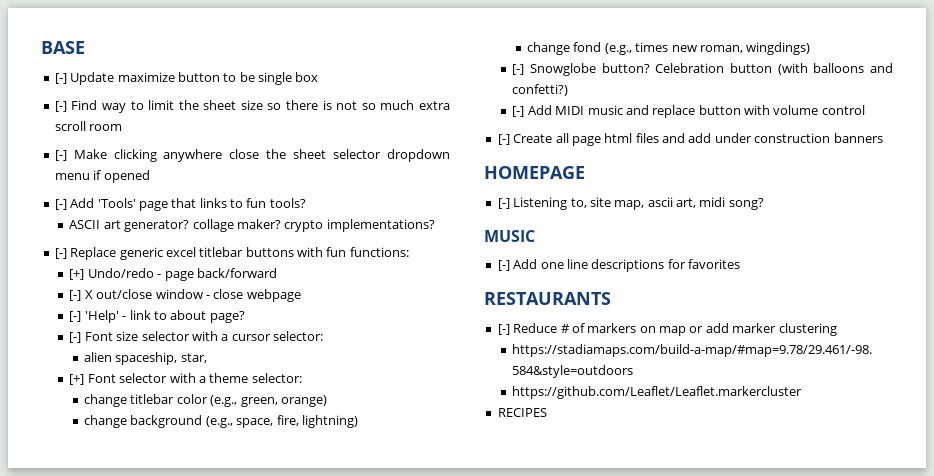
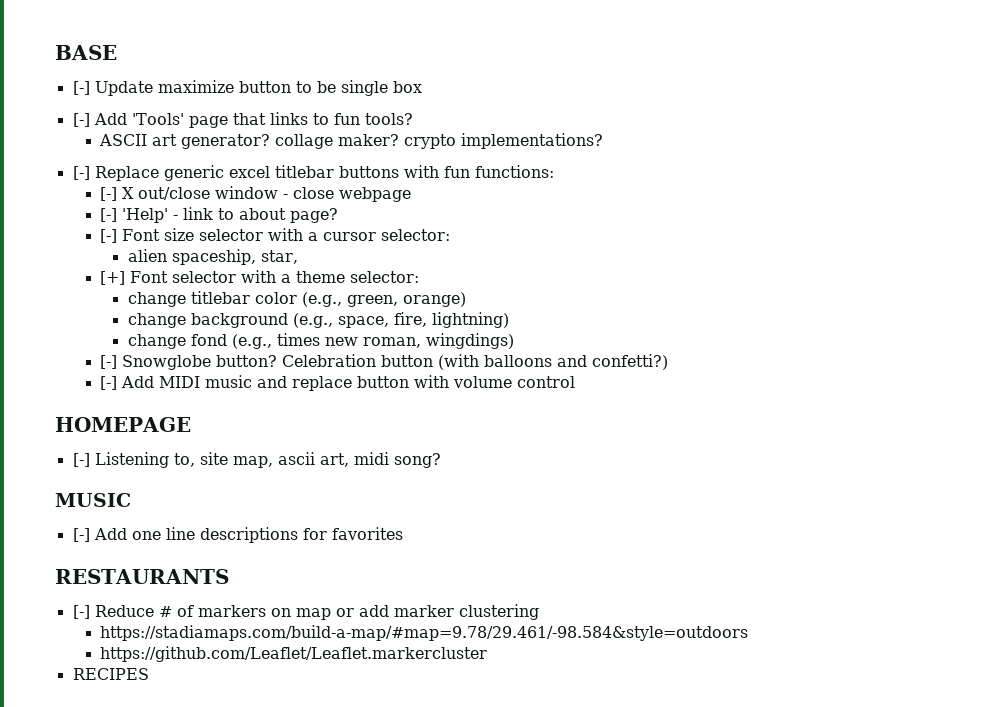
[54,100,451,113] [54,121,123,131] [54,149,450,162] [54,170,150,183] // [-] Find way to limit the sheet size so there is not so much extra scroll room // [-] Make clicking anywhere close the sheet selector dropdown menu if opened -> (422, 87) none
[69,268,277,281] // [+] Undo/redo - page back/forward -> (554, 171) none
[497,133,883,146] // [-] Create all page html files and add under construction banners -> (576, 382) none

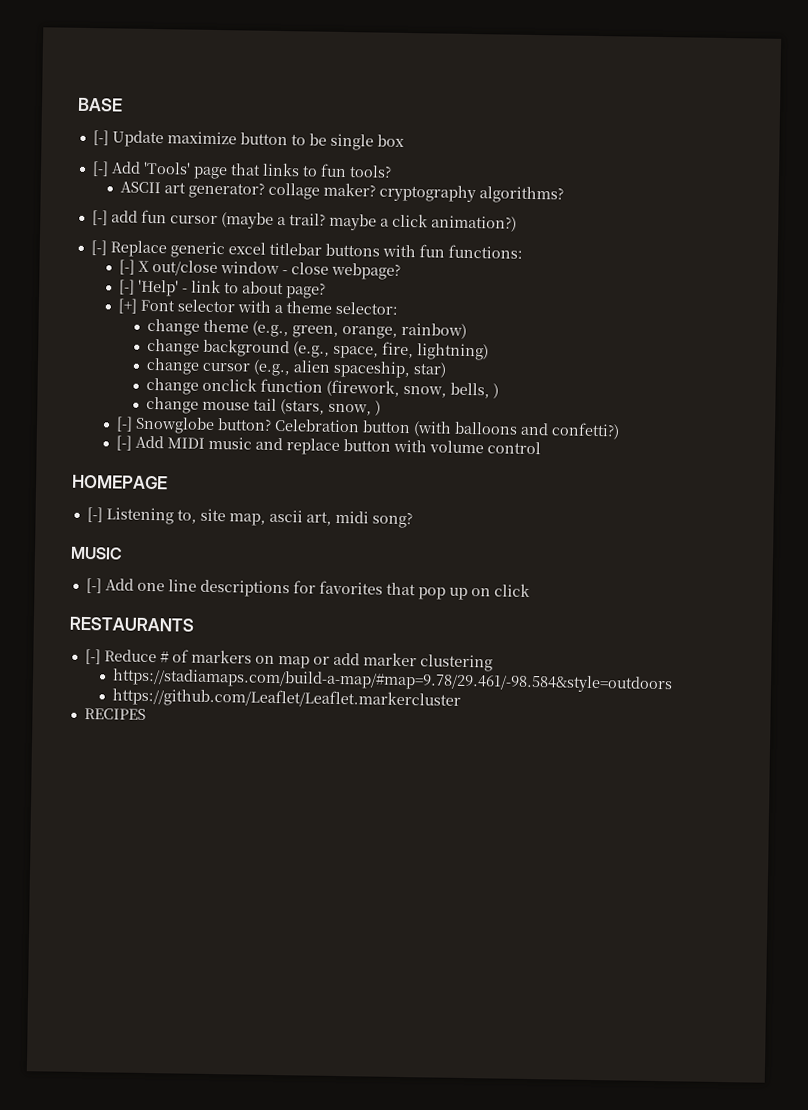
[404,133,604,149] crypto implementations? -> [379,184,565,204] [91,209,517,232] cryptography algorithms? // [-] add fun cursor (maybe a trail? maybe a click animation?)
[339,187,412,202] webpage -> [331,262,402,280] webpage?
[100,228,451,243] [127,249,298,265] // [-] Font size selector with a cursor selector: // alien spaceship, star, -> (327, 290) none
[190,291,466,307] titlebar color (e.g., green, orange) -> [202,319,467,339] theme (e.g., green, orange, rainbow)
[190,333,514,349] fond (e.g., times new roman, wingdings) -> [201,359,447,379] [145,377,499,399] [145,396,381,416] cursor (e.g., alien spaceship, star) // change onclick function (firework, snow, bells, ) // change mouse tail (stars, snow, )
(403, 533) none -> [385,582,530,600] that pop up on click

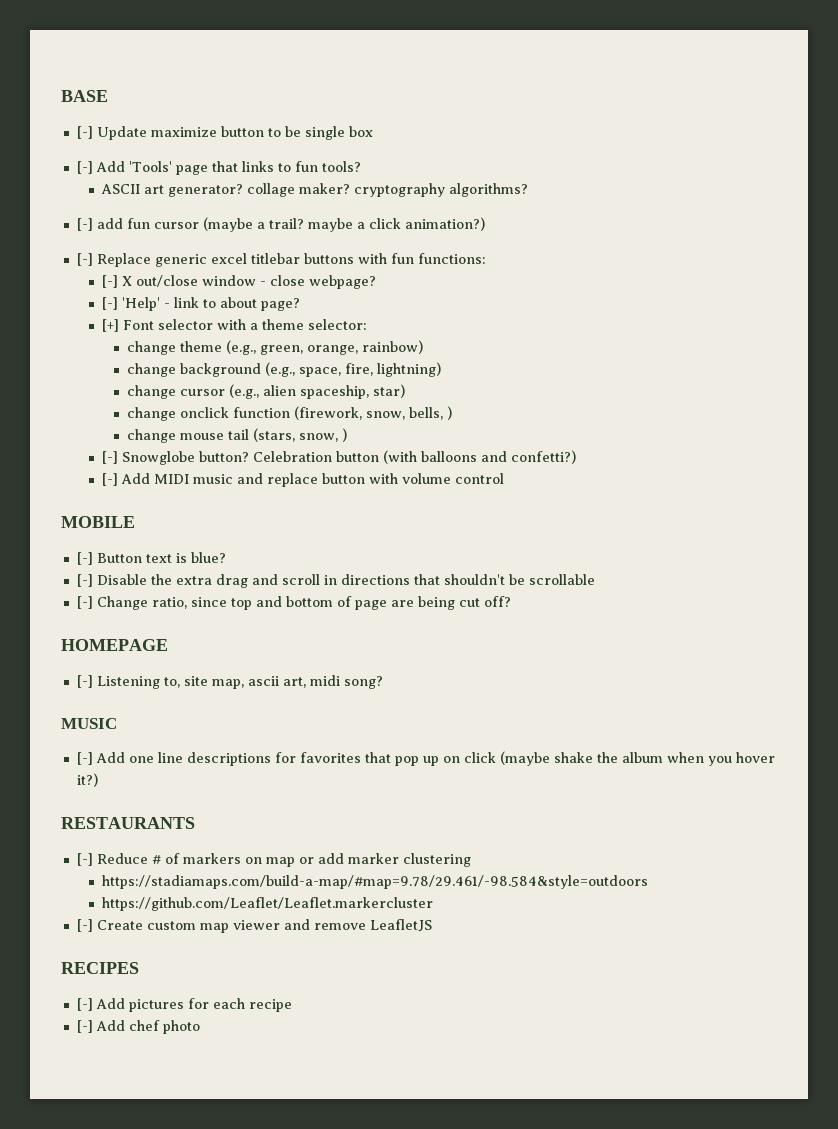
(542, 448) none -> [61,516,135,528] [76,552,226,565] [76,574,595,588] [76,596,511,610] // MOBILE // [-] Button text is blue? // [-] Disable the extra drag and scroll in directions that shouldn't be scrollable // [-] Change ratio, since top and bottom of page are being cut off?
(530, 590) none -> [499,751,775,766] [76,773,98,787] (maybe shake the album when you hover it?)
[83,707,146,720] RECIPES -> [76,919,432,933] [61,962,139,974] [76,998,292,1012] [76,1020,200,1034] [-] Create custom map viewer and remove LeafletJS // RECIPES // [-] Add pictures for each recipe // [-] Add chef photo

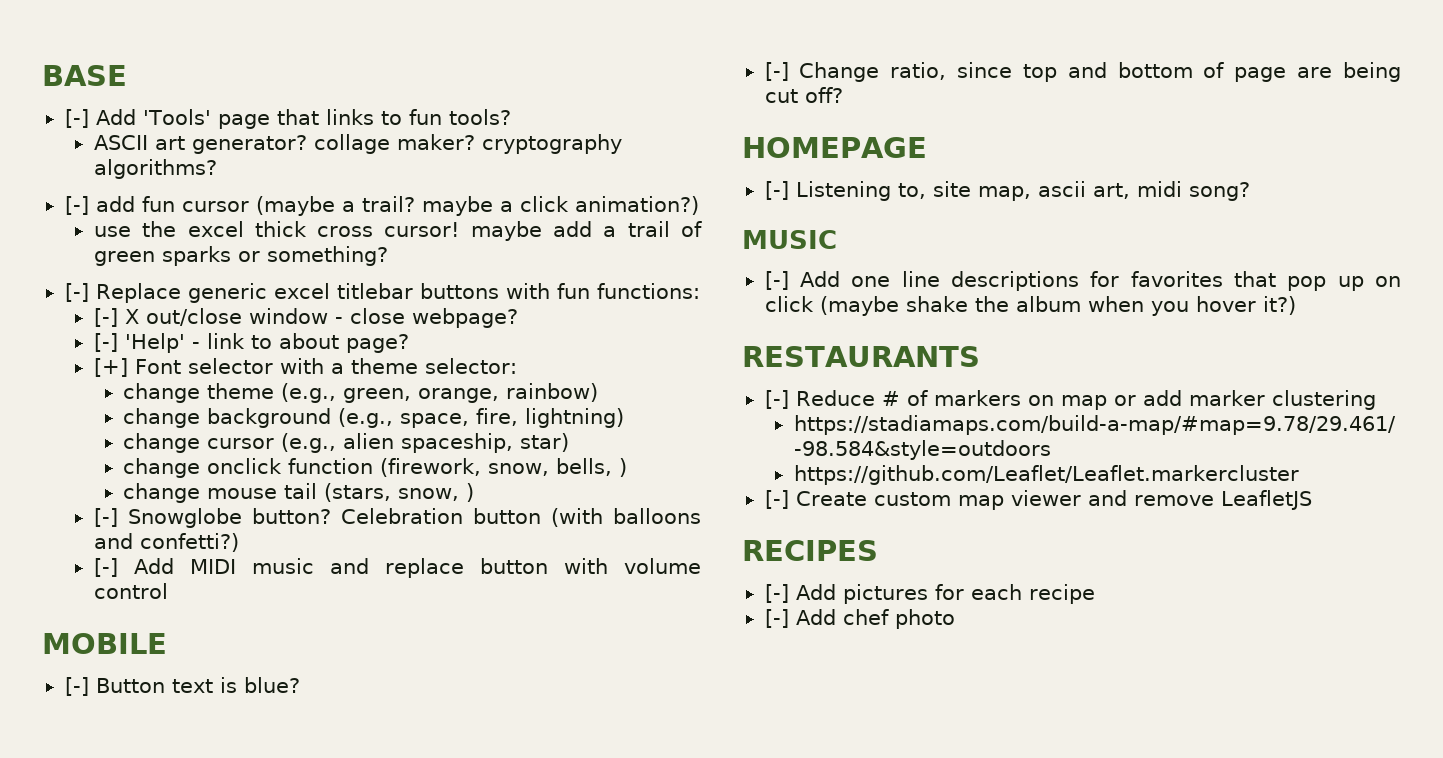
[76,126,373,140] // [-] Update maximize button to be single box -> (127, 75) none
(485, 224) none -> [93,221,702,241] [93,246,388,266] // use the excel thick cross cursor! maybe add a trail of green sparks or something?
[76,574,595,588] // [-] Disable the extra drag and scroll in directions that shouldn't be scrollable -> (300, 685) none

